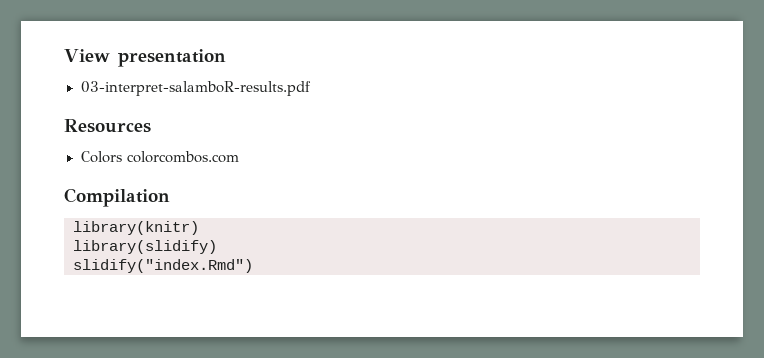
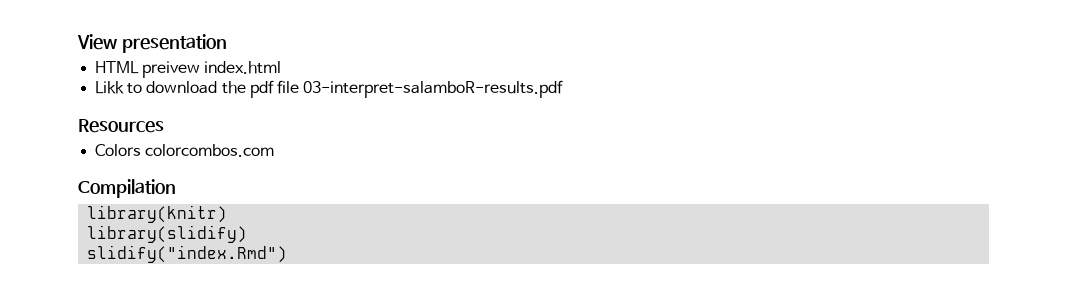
(226, 58) none -> [95,61,282,78] [95,80,299,98] HTML preivew index.html // Likk to download the pdf file

